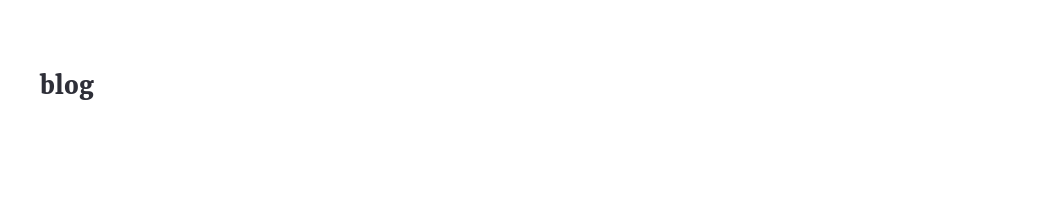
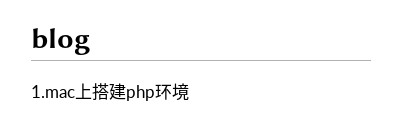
(94, 86) none -> [31,83,189,101] // 1.mac上搭建php环境

